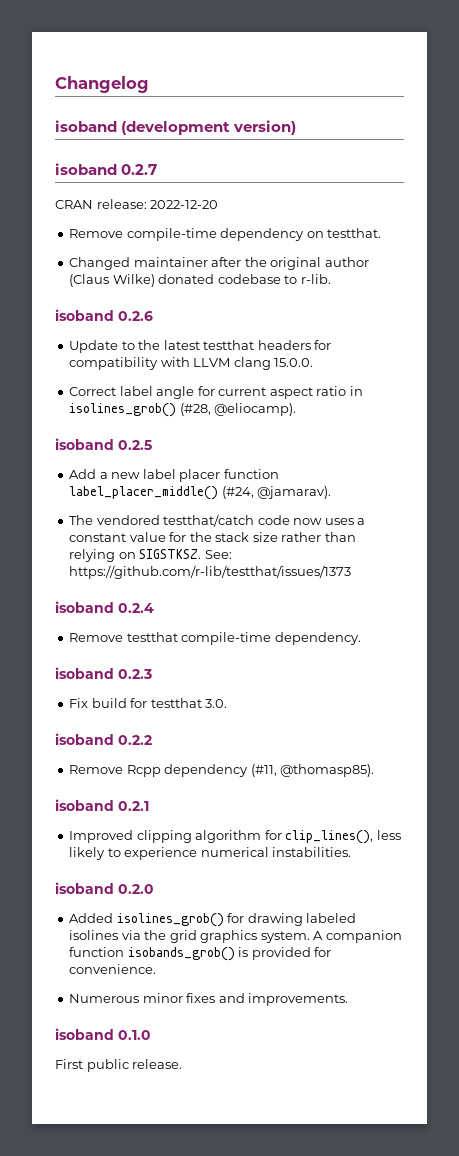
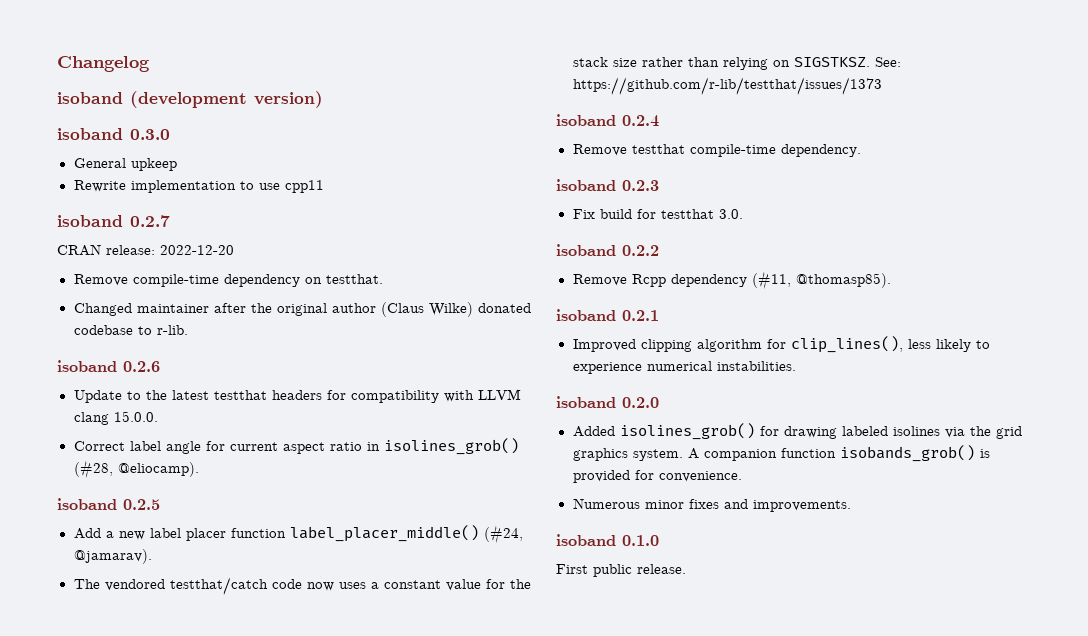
(297, 127) none -> [57,128,170,140] [73,158,177,171] [73,180,324,193] // isoband 0.3.0 // General upkeep // Rewrite implementation to use cpp11

